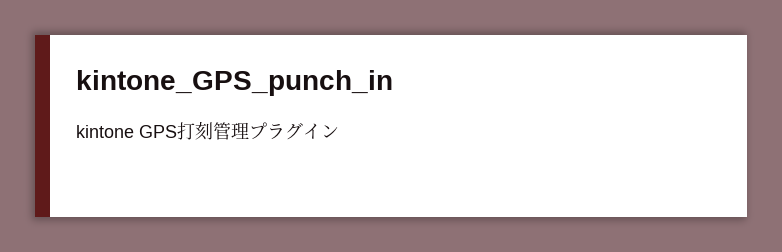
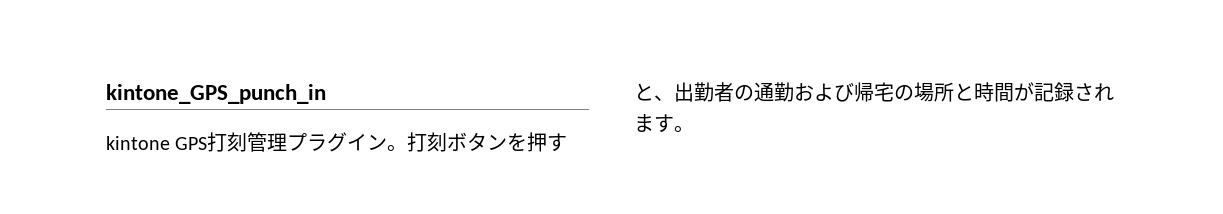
(339, 131) none -> [387,132,568,152] [634,82,1114,102] [634,114,694,133] 。打刻ボタンを押すと、出勤者の通勤および帰宅の場所と時間が記録されます。

